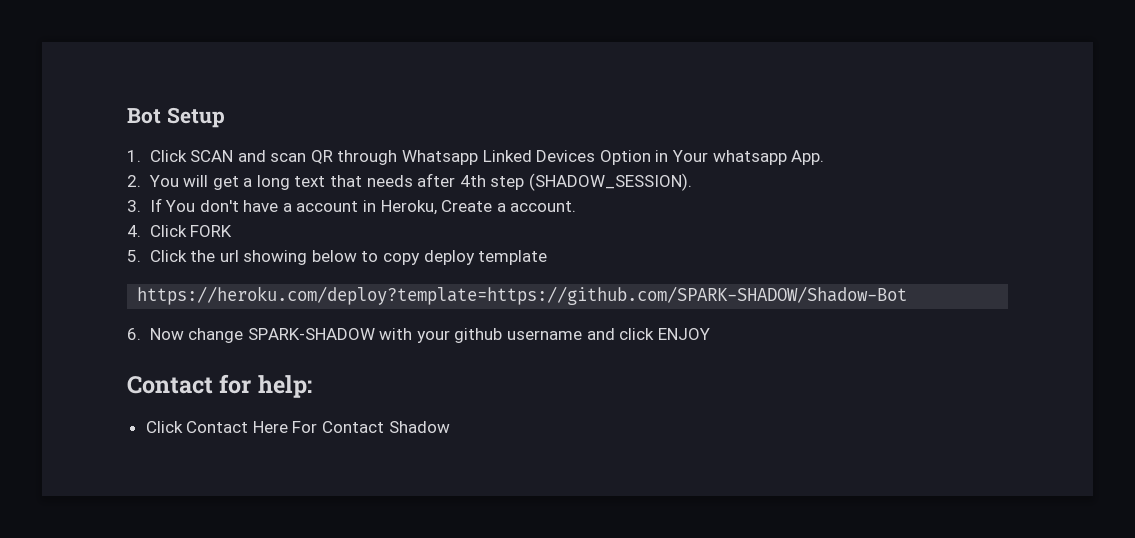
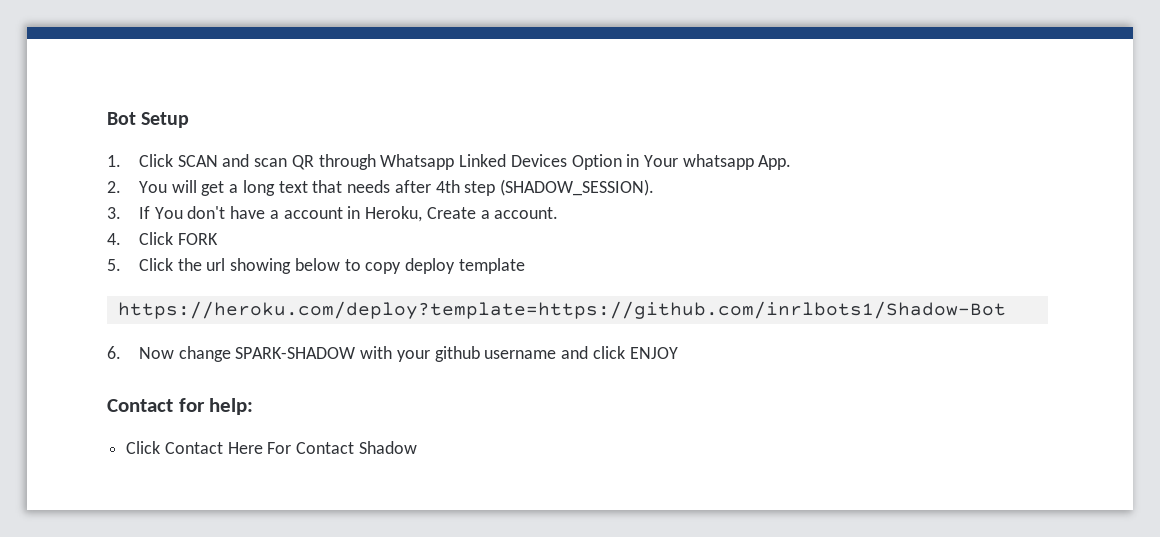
[137,286,908,305] https://heroku.com/deploy?template=https://github.com/SPARK-SHADOW/Shadow-Bot -> [117,301,1006,319] https://heroku.com/deploy?template=https://github.com/inrlbots1/Shadow-Bot

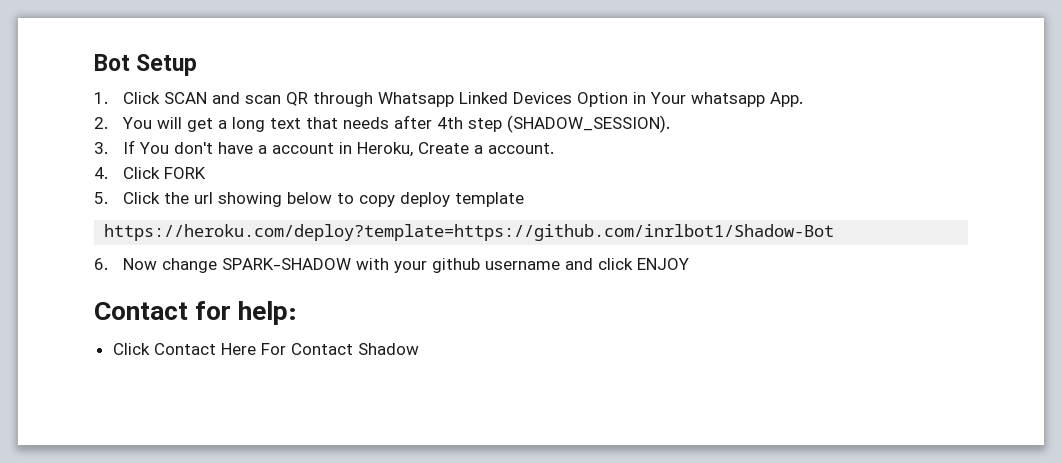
[117,301,1006,319] https://heroku.com/deploy?template=https://github.com/inrlbots1/Shadow-Bot -> [104,224,835,241] https://heroku.com/deploy?template=https://github.com/inrlbot1/Shadow-Bot

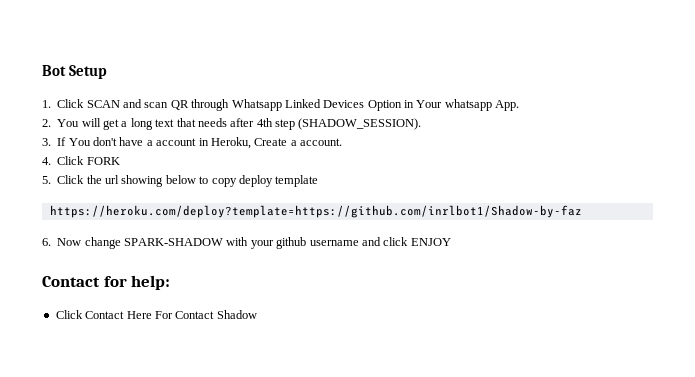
[104,224,835,241] https://heroku.com/deploy?template=https://github.com/inrlbot1/Shadow-Bot -> [49,205,582,218] https://heroku.com/deploy?template=https://github.com/inrlbot1/Shadow-by-faz

